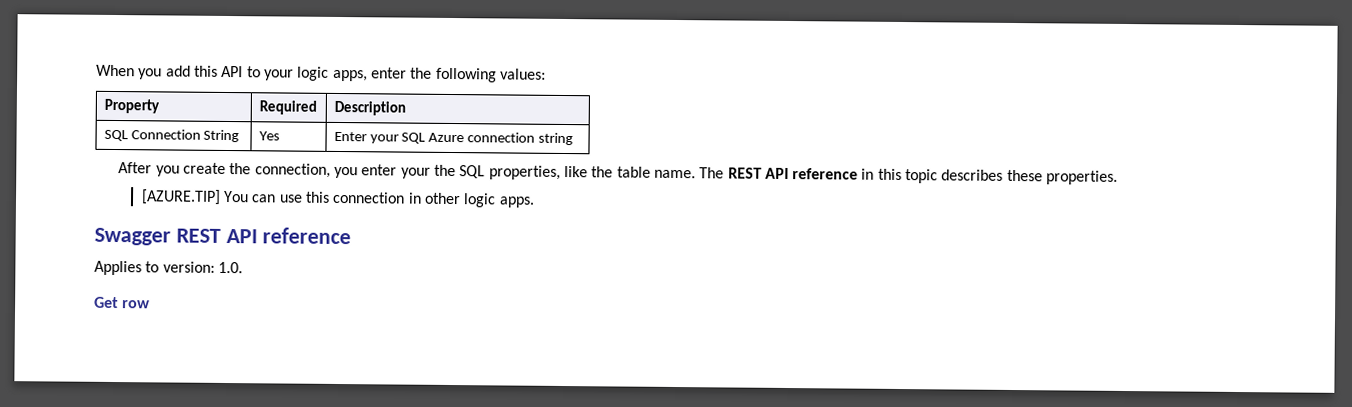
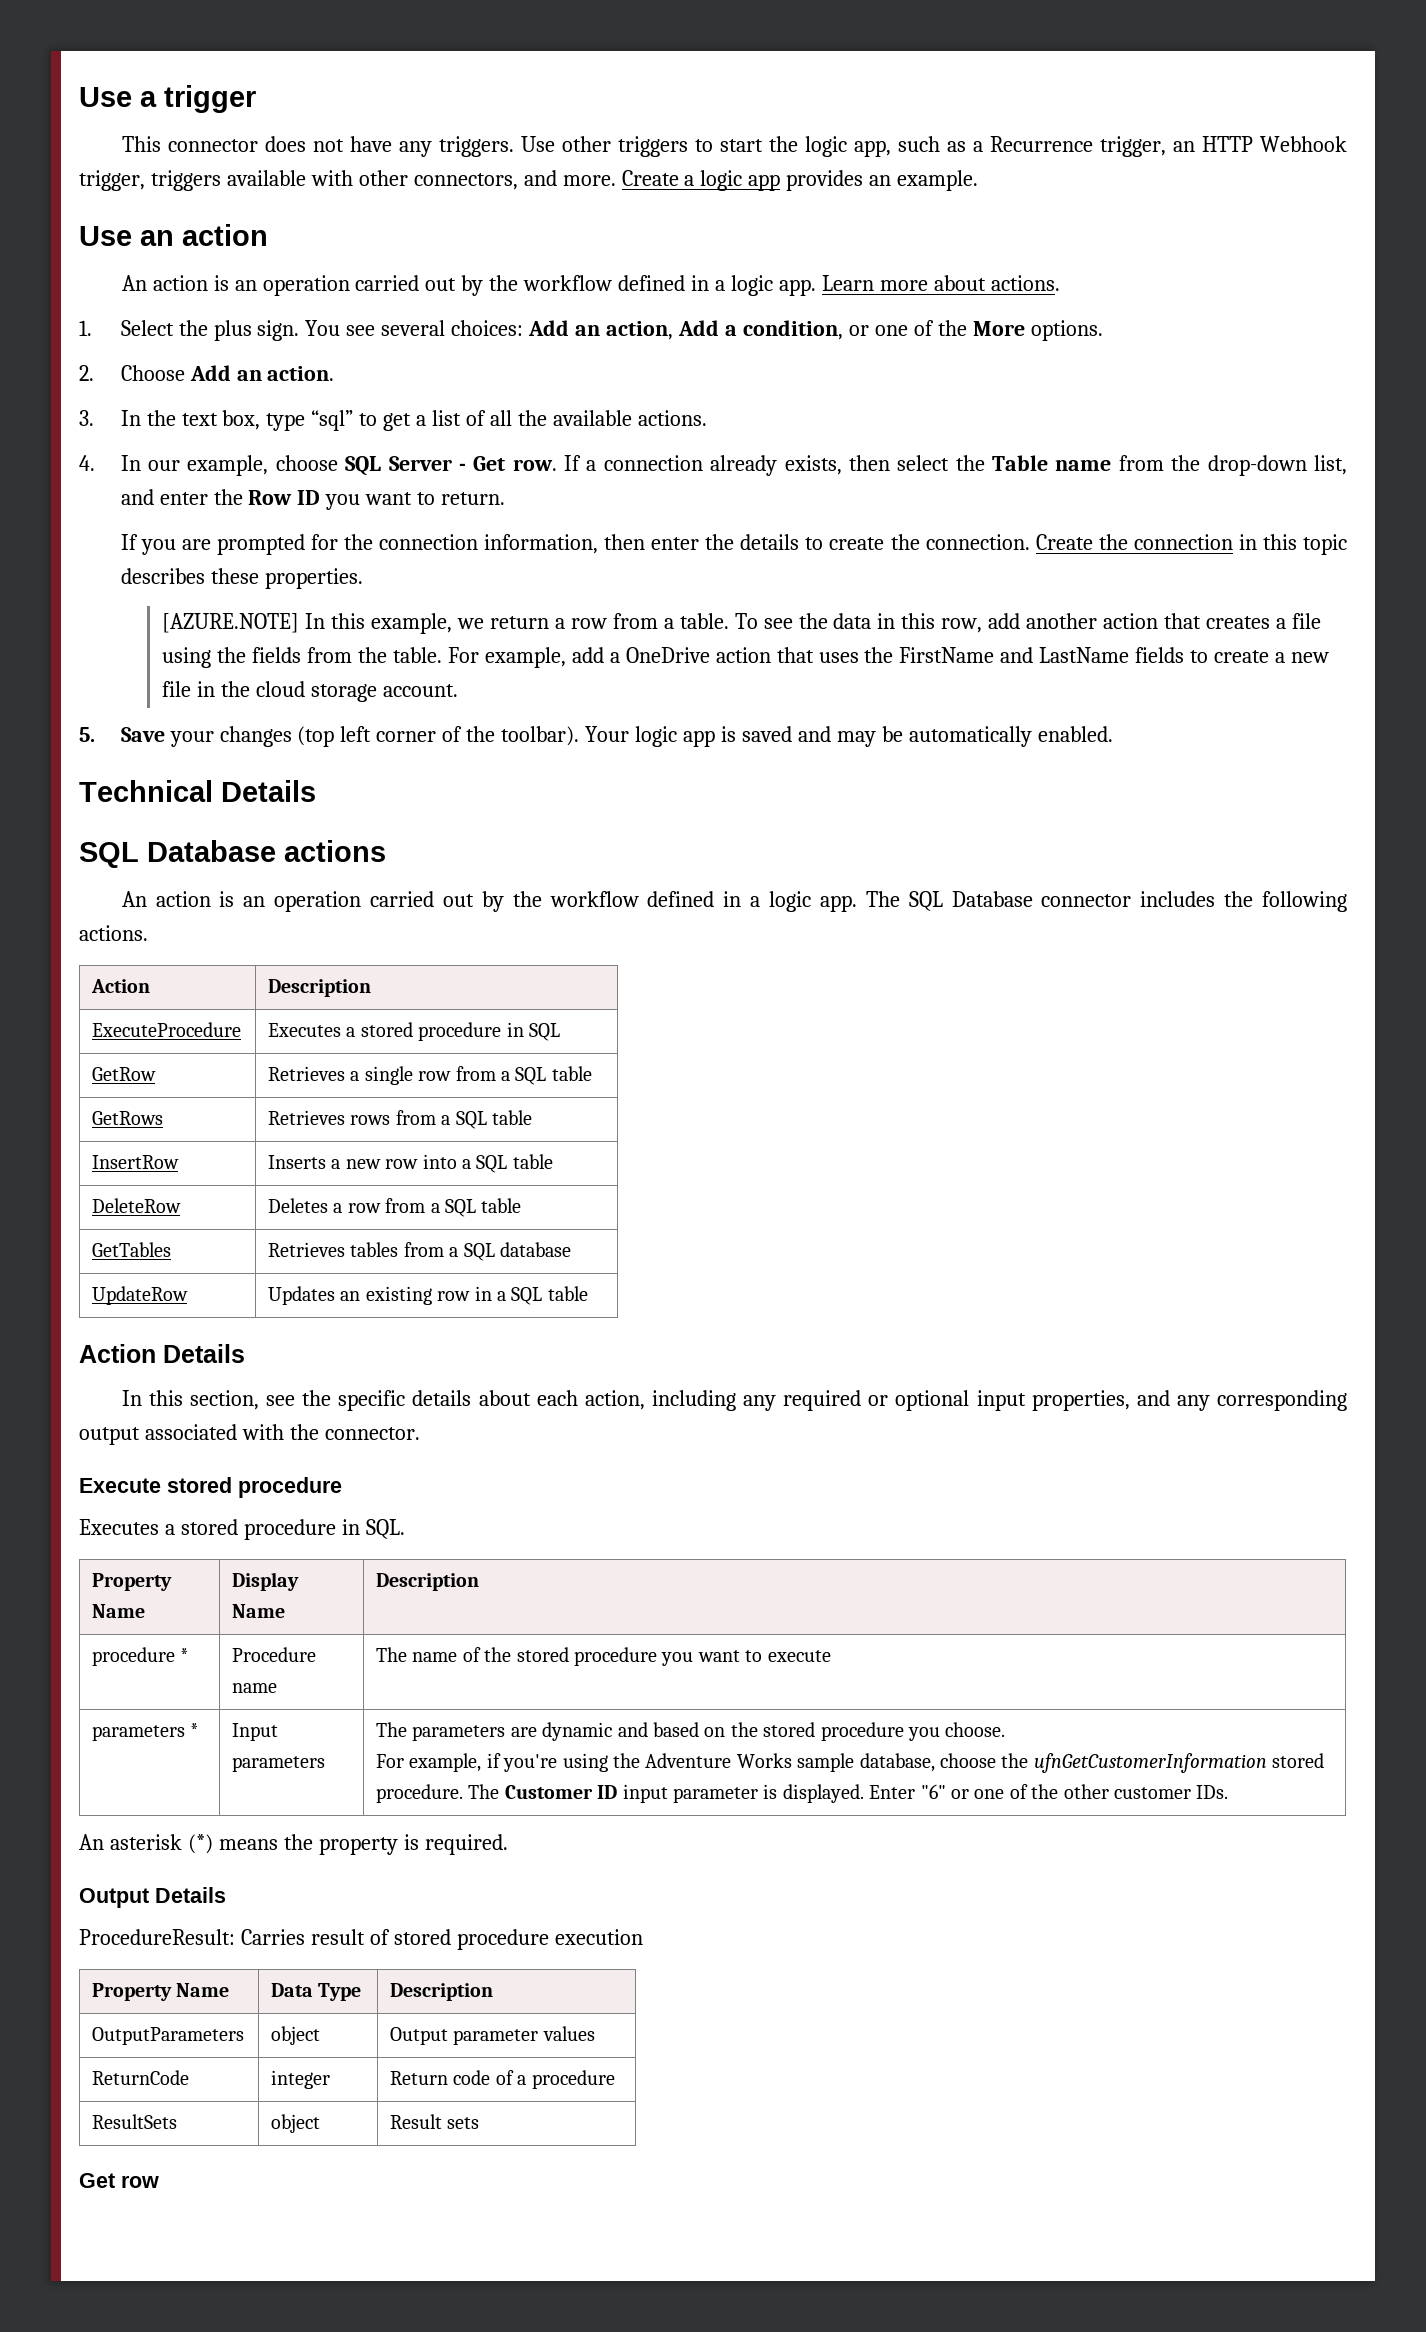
[96,64,546,83] [103,98,160,114] [258,100,317,115] [333,100,406,116] [103,129,240,143] [258,131,280,141] [333,131,574,146] [118,162,859,180] When you add this API to your logic apps, enter the following values: // Property | Required | Description // SQL Connection String | Yes | Enter your SQL Azure connection string // After you create the connection, you enter your the SQL properties, like the table name. The REST API reference -> [79,85,256,113] [121,136,1347,157] [79,170,979,191] [79,224,268,246] [121,275,1060,296] [79,320,1103,341] [79,365,335,381] [79,410,707,431] [79,455,1347,476] [120,489,506,510] [120,534,1233,555] Use a trigger // This connector does not have any triggers. Use other triggers to start the logic app, such as a Recurrence trigger, an HTTP Webhook trigger, triggers available with other connectors, and more. Create a logic app provides an example. // Use an action // An action is an operation carried out by the workflow defined in a logic app. Learn more about actions. // 1. Select the plus sign. You see several choices: Add an action, Add a condition, or one of the More options. // 2. Choose Add an action. // 3. In the text box, type “sql” to get a list of all the available actions. // 4. In our example, choose SQL Server - Get row. If a connection already exists, then select the Table name from the drop-down list, and enter the Row ID you want to return. // If you are prompted for the connection information, then enter the details to create the connection. Create the connection
[140,189,535,208] [94,227,352,246] [94,260,243,276] [AZURE.TIP] You can use this connection in other logic apps. // Swagger REST API reference // Applies to version: 1.0. -> [162,613,1321,634] [162,647,1329,668] [162,681,459,702] [79,726,1113,747] [79,780,316,802] [79,840,386,868] [121,891,1348,912] [79,925,148,941] [91,979,151,993] [268,979,372,997] [92,1022,242,1037] [268,1022,561,1041] [92,1067,157,1081] [268,1066,592,1085] [92,1111,164,1125] [268,1110,533,1129] [92,1155,180,1169] [268,1154,553,1173] [92,1198,182,1213] [268,1198,522,1217] [92,1242,172,1257] [268,1242,572,1261] [92,1286,189,1305] [268,1286,588,1305] [79,1344,245,1363] [121,1390,1348,1411] [79,1424,420,1445] [79,1477,342,1498] [79,1519,405,1540] [92,1573,173,1591] [92,1604,146,1618] [232,1572,300,1591] [232,1604,286,1618] [376,1573,480,1591] [92,1647,190,1666] [232,1647,317,1662] [232,1683,278,1693] [376,1647,831,1666] [92,1723,200,1741] [232,1723,279,1741] [232,1756,326,1772] [376,1722,1006,1741] [376,1753,1325,1773] [376,1784,1229,1803] [79,1834,508,1855] [79,1887,226,1908] [79,1929,643,1950] [92,1983,230,2001] [271,1983,362,2001] [390,1983,494,2001] [92,2027,245,2045] [271,2026,321,2045] [390,2026,595,2045] [92,2070,190,2085] [271,2070,331,2089] [390,2070,615,2089] [92,2114,178,2129] [271,2114,321,2133] [390,2114,480,2129] [AZURE.NOTE] In this example, we return a row from a table. To see the data in this row, add another action that creates a file using the fields from the table. For example, add a OneDrive action that uses the FirstName and LastName fields to create a new file in the cloud storage account. // 5. Save your changes (top left corner of the toolbar). Your logic app is saved and may be automatically enabled. // Technical Details // SQL Database actions // An action is an operation carried out by the workflow defined in a logic app. The SQL Database connector includes the following actions. // Action | Description // ExecuteProcedure | Executes a stored procedure in SQL // GetRow | Retrieves a single row from a SQL table // GetRows | Retrieves rows from a SQL table // InsertRow | Inserts a new row into a SQL table // DeleteRow | Deletes a row from a SQL table // GetTables | Retrieves tables from a SQL database // UpdateRow | Updates an existing row in a SQL table // Action Details // In this section, see the specific details about each action, including any required or optional input properties, and any corresponding output associated with the connector. // Execute stored procedure // Executes a stored procedure in SQL. // Property Name | Display Name | Description // procedure * | Procedure name | The name of the stored procedure you want to execute // parameters * | Input parameters | The parameters are dynamic and based on the stored procedure you choose. // For example, if you're using the Adventure Works sample database, choose the ufnGetCustomerInformation stored procedure. The Customer ID input parameter is displayed. Enter "6" or one of the other customer IDs. // An asterisk (*) means the property is required. // Output Details // ProcedureResult: Carries result of stored procedure execution // Property Name | Data Type | Description // OutputParameters | object | Output parameter values // ReturnCode | integer | Return code of a procedure // ResultSets | object | Result sets

